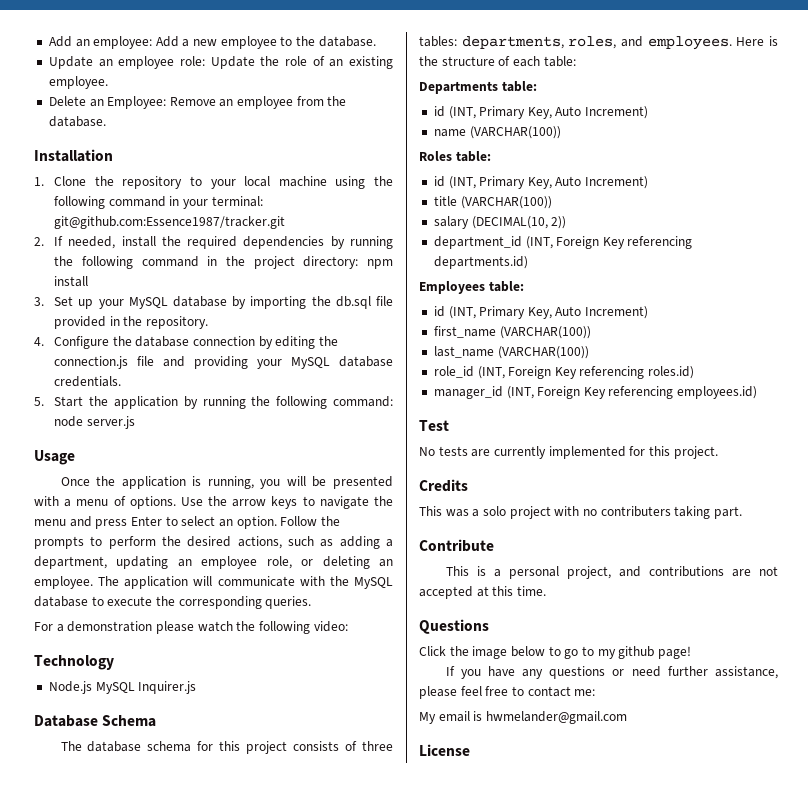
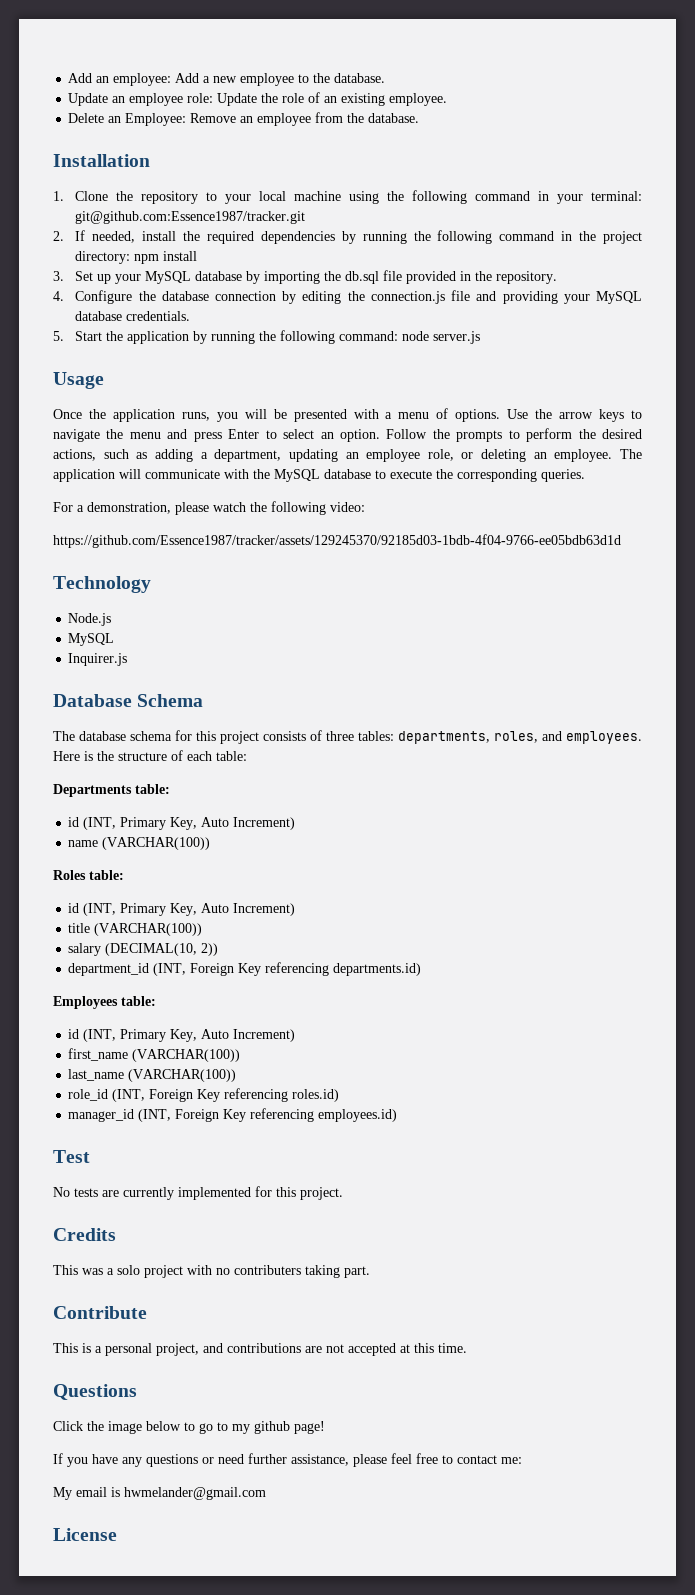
[192,476,254,489] is running, -> [181,412,210,421] runs,
[67,621,153,632] demonstration -> [87,502,171,514] demonstration,
(348, 626) none -> [53,534,621,548] // https://github.com/Essence1987/tracker/assets/129245370/92185d03-1bdb-4f04-9766-ee05bdb63d1d
[95,682,135,694] MySQL -> [68,633,115,646] // MySQL //

